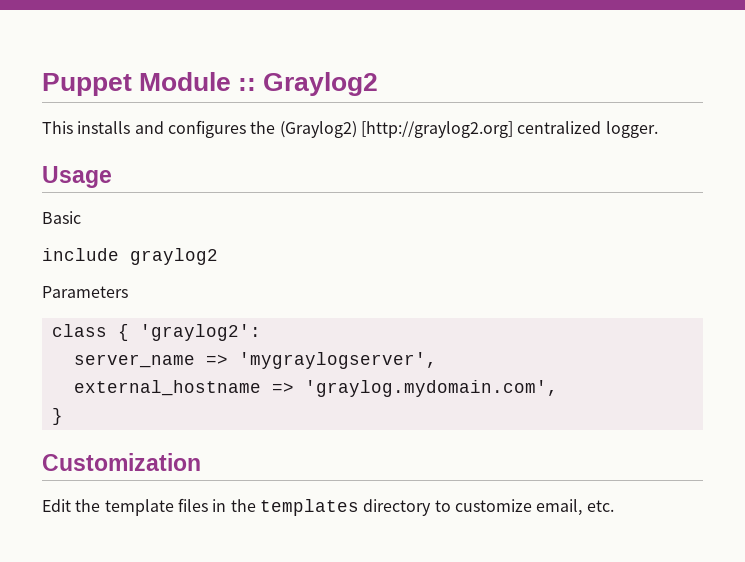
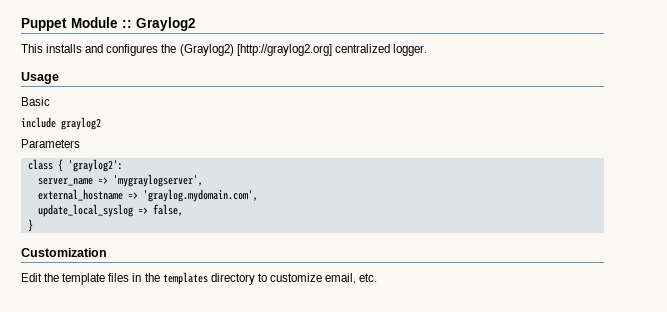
(558, 388) none -> [37,204,183,217] // update_local_syslog => false,

